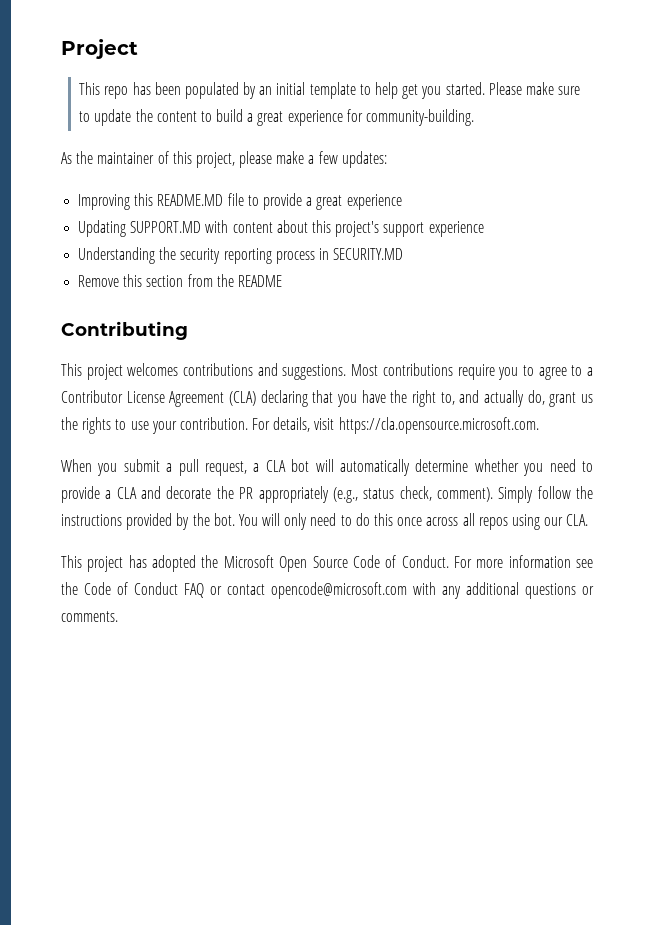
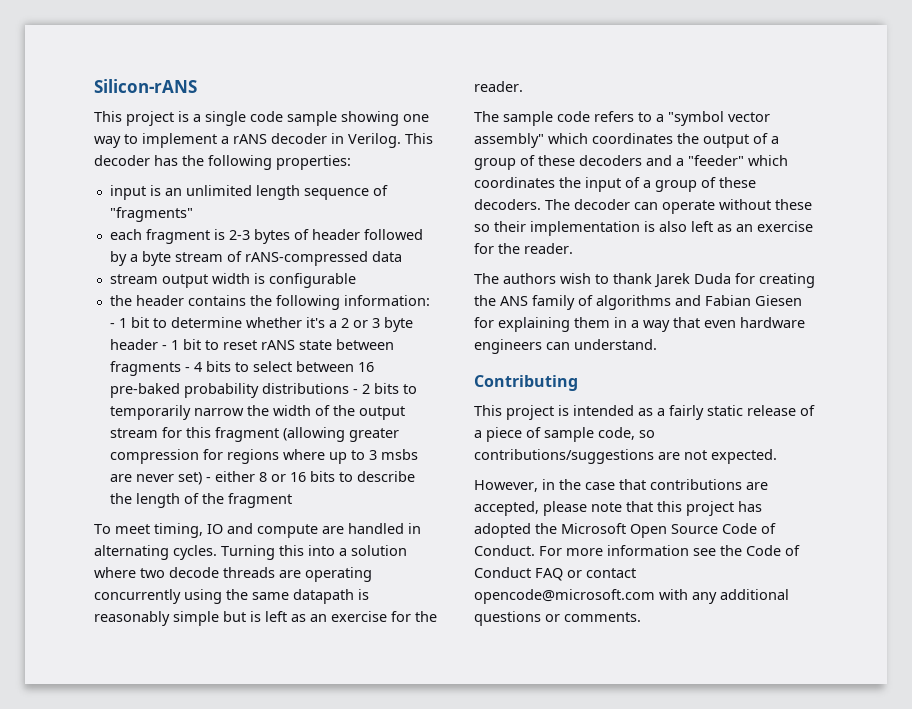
[61,39,138,59] [79,82,581,99] [79,109,474,126] [61,151,387,168] [78,193,402,210] [78,220,484,237] [78,247,404,264] [78,274,282,287] [61,321,188,340] [61,363,593,380] [61,390,594,407] [61,417,539,434] [61,459,593,476] [61,486,593,503] [61,513,589,530] [61,555,82,568] Project // This repo has been populated by an initial template to help get you started. Please make sure to update the content to build a great experience for community-building. // As the maintainer of this project, please make a few updates: // Improving this README.MD file to provide a great experience // Updating SUPPORT.MD with content about this project's support experience // Understanding the security reporting process in SECURITY.MD // Remove this section from the README // Contributing // This project welcomes contributions and suggestions. Most contributions require you to agree to a Contributor License Agreement (CLA) declaring that you have the right to, and actually do, grant us the rights to use your contribution. For details, visit https://cla.opensource.microsoft.com. // When you submit a pull request, a CLA bot will automatically determine whether you need to provide a CLA and decorate the PR appropriately (e.g., status check, comment). Simply follow the instructions provided by the bot. You will only need to do this once across all repos using our CLA. // This -> [94,79,197,93] [94,111,429,126] [94,133,433,148] [94,155,351,170] [109,185,388,200] [109,207,193,222] [109,229,423,244] [109,251,402,266] [109,273,356,288] [109,295,430,310] [109,317,413,332] [109,339,394,350] [109,361,374,376] [109,383,417,398] [109,405,405,420] [109,427,399,442] [109,449,418,464] [109,471,415,485] [109,493,292,508] [94,523,421,538] [94,545,407,560] [94,567,372,582] [94,589,369,604] [94,611,437,626] [474,81,523,92] [474,111,770,126] [474,133,779,148] [474,155,788,170] [474,177,756,192] [474,199,812,214] [474,221,813,236] [474,243,573,254] [474,273,815,288] [474,295,802,310] [474,317,805,332] [474,339,657,354] [474,375,578,391] [474,405,815,420] [474,427,655,442] [474,449,777,464] [474,479,768,492] [474,501,682,516] Silicon-rANS // This project is a single code sample showing one way to implement a rANS decoder in Verilog. This decoder has the following properties: // input is an unlimited length sequence of "fragments" // each fragment is 2-3 bytes of header followed by a byte stream of rANS-compressed data // stream output width is configurable // the header contains the following information: - 1 bit to determine whether it's a 2 or 3 byte header - 1 bit to reset rANS state between fragments - 4 bits to select between 16 pre-baked probability distributions - 2 bits to temporarily narrow the width of the output stream for this fragment (allowing greater compression for regions where up to 3 msbs are never set) - either 8 or 16 bits to describe the length of the fragment // To meet timing, IO and compute are handled in alternating cycles. Turning this into a solution where two decode threads are operating concurrently using the same datapath is reasonably simple but is left as an exercise for the reader. // The sample code refers to a "symbol vector assembly" which coordinates the output of a group of these decoders and a "feeder" which coordinates the input of a group of these decoders. The decoder can operate without these so their implementation is also left as an exercise for the reader. // The authors wish to thank Jarek Duda for creating the ANS family of algorithms and Fabian Giesen for explaining them in a way that even hardware engineers can understand. // Contributing // This project is intended as a fairly static release of a piece of sample code, so contributions/suggestions are not expected. // However, in the case that contributions are accepted, please note that this

